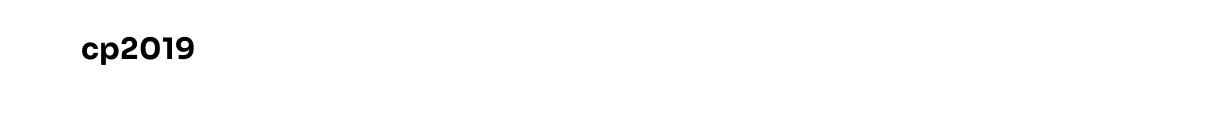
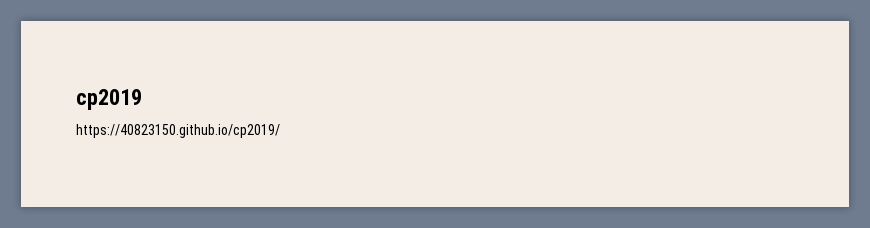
(195, 50) none -> [76,124,280,138] // https://40823150.github.io/cp2019/

